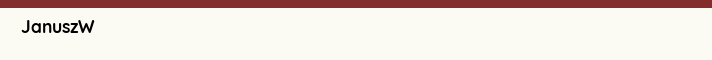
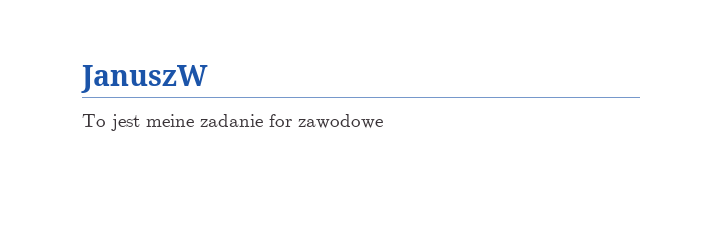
(95, 26) none -> [82,114,383,131] // To jest meine zadanie for zawodowe

